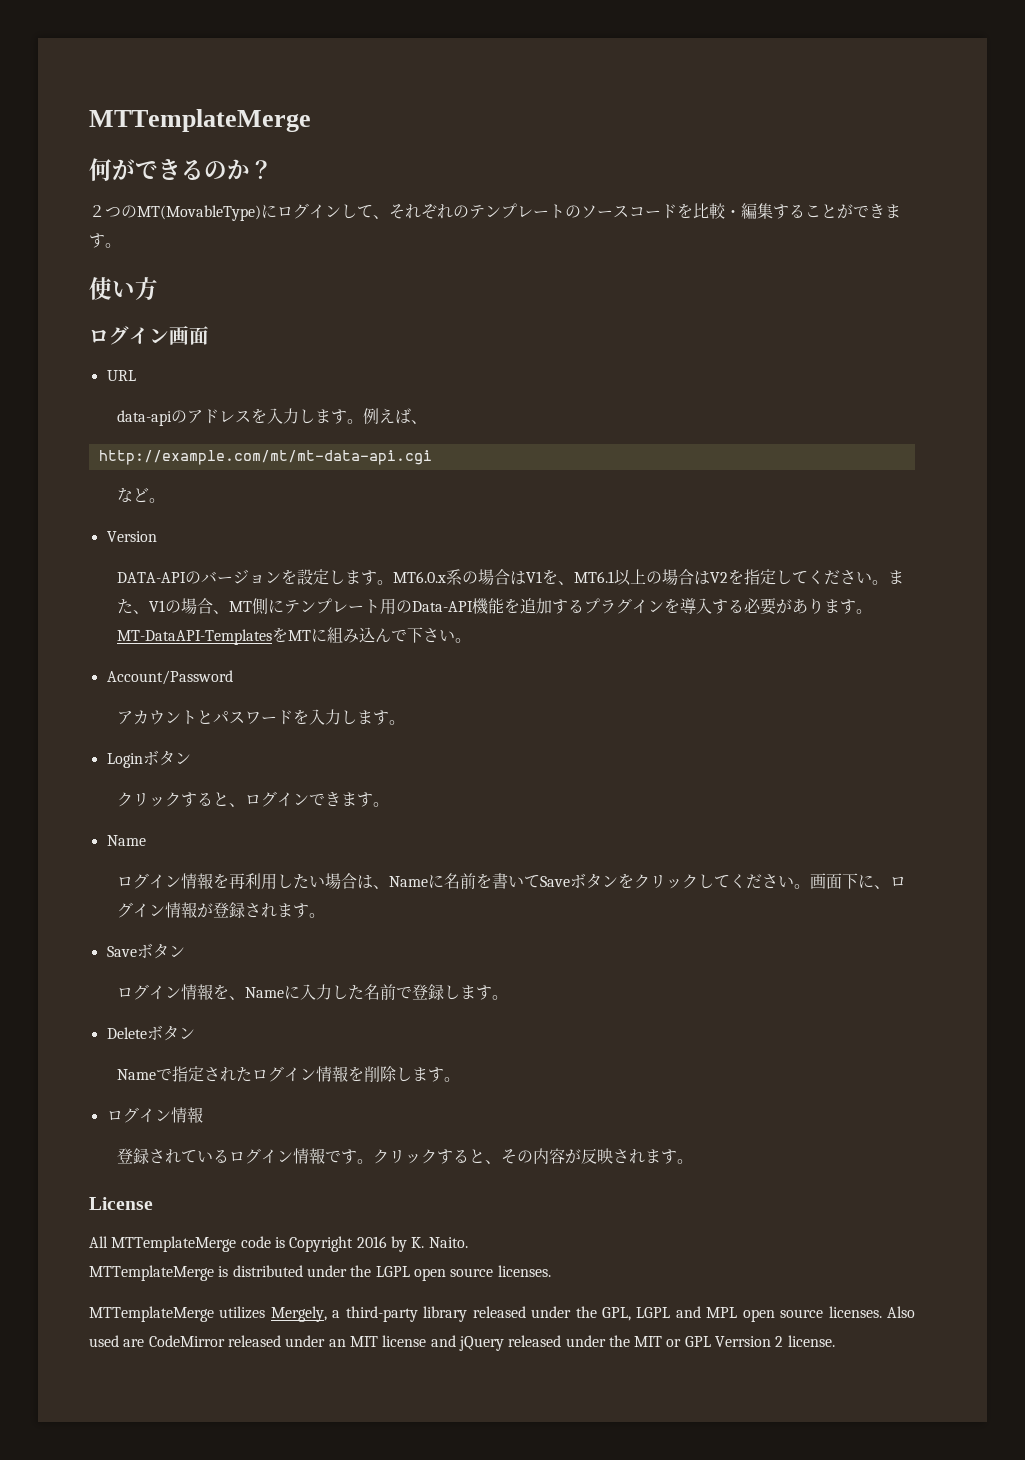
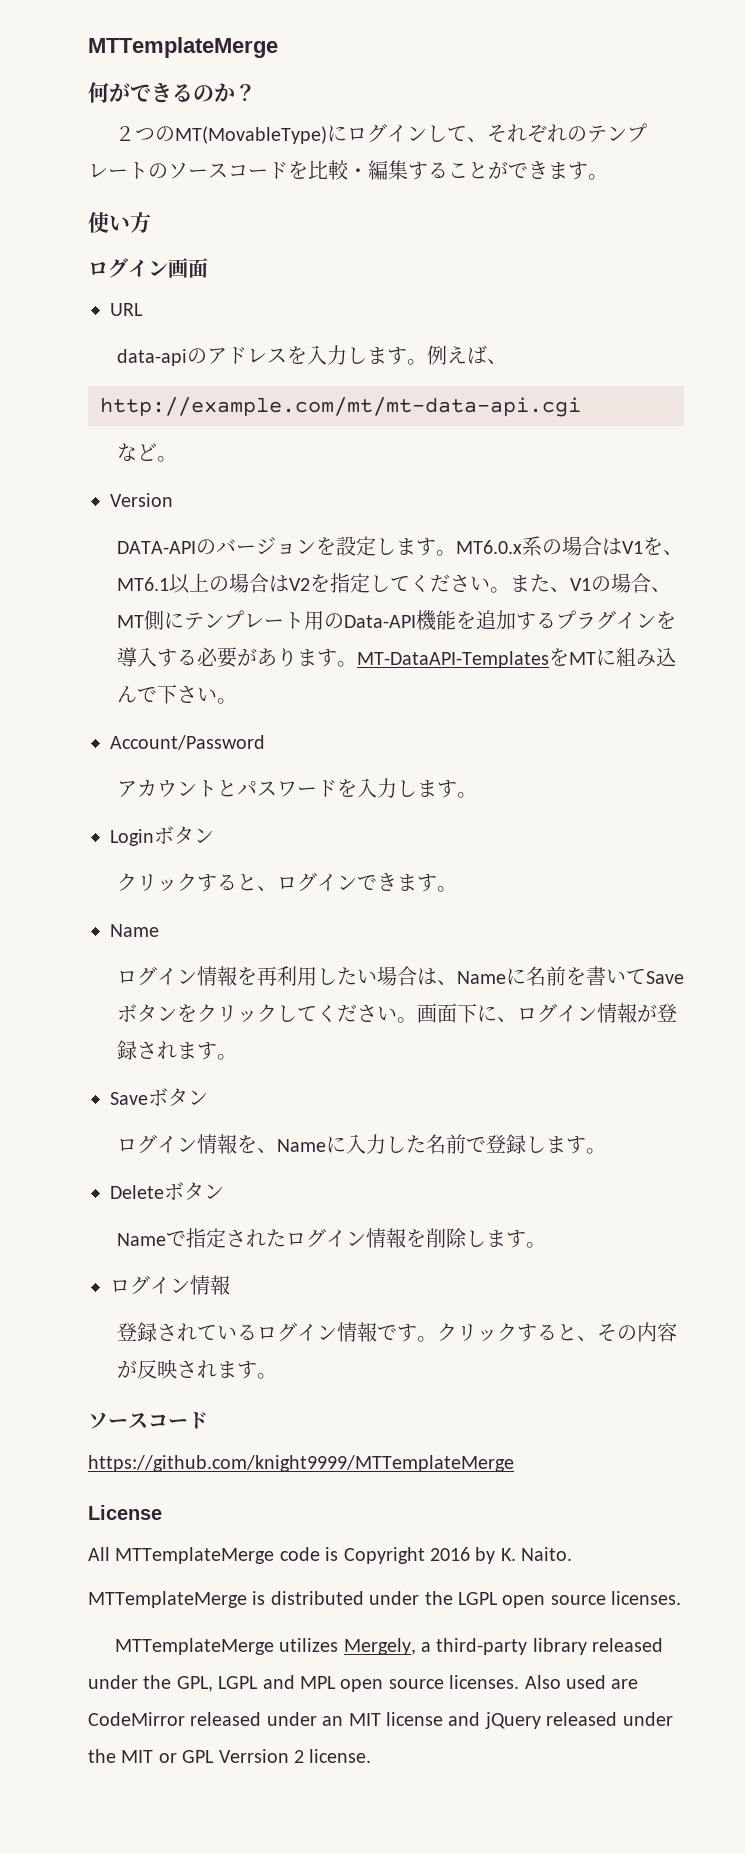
(694, 1161) none -> [88,1412,208,1429] [88,1455,514,1472] // ソースコード // https://github.com/knight9999/MTTemplateMerge

